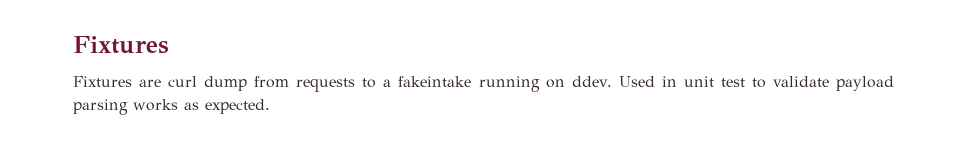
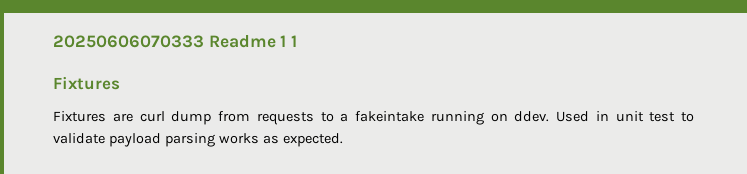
(73, 45) none -> [53,35,298,48] 20250606070333 Readme 1 1 //

